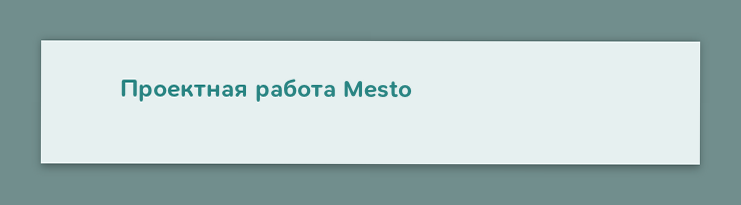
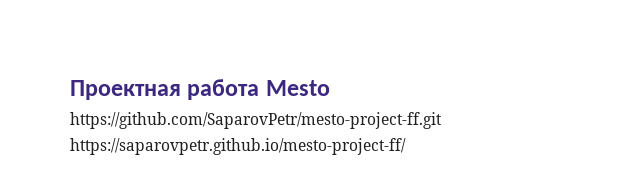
(413, 89) none -> [70,112,442,129] [70,138,406,155] // https://github.com/SaparovPetr/mesto-project-ff.git // https://saparovpetr.github.io/mesto-project-ff/

